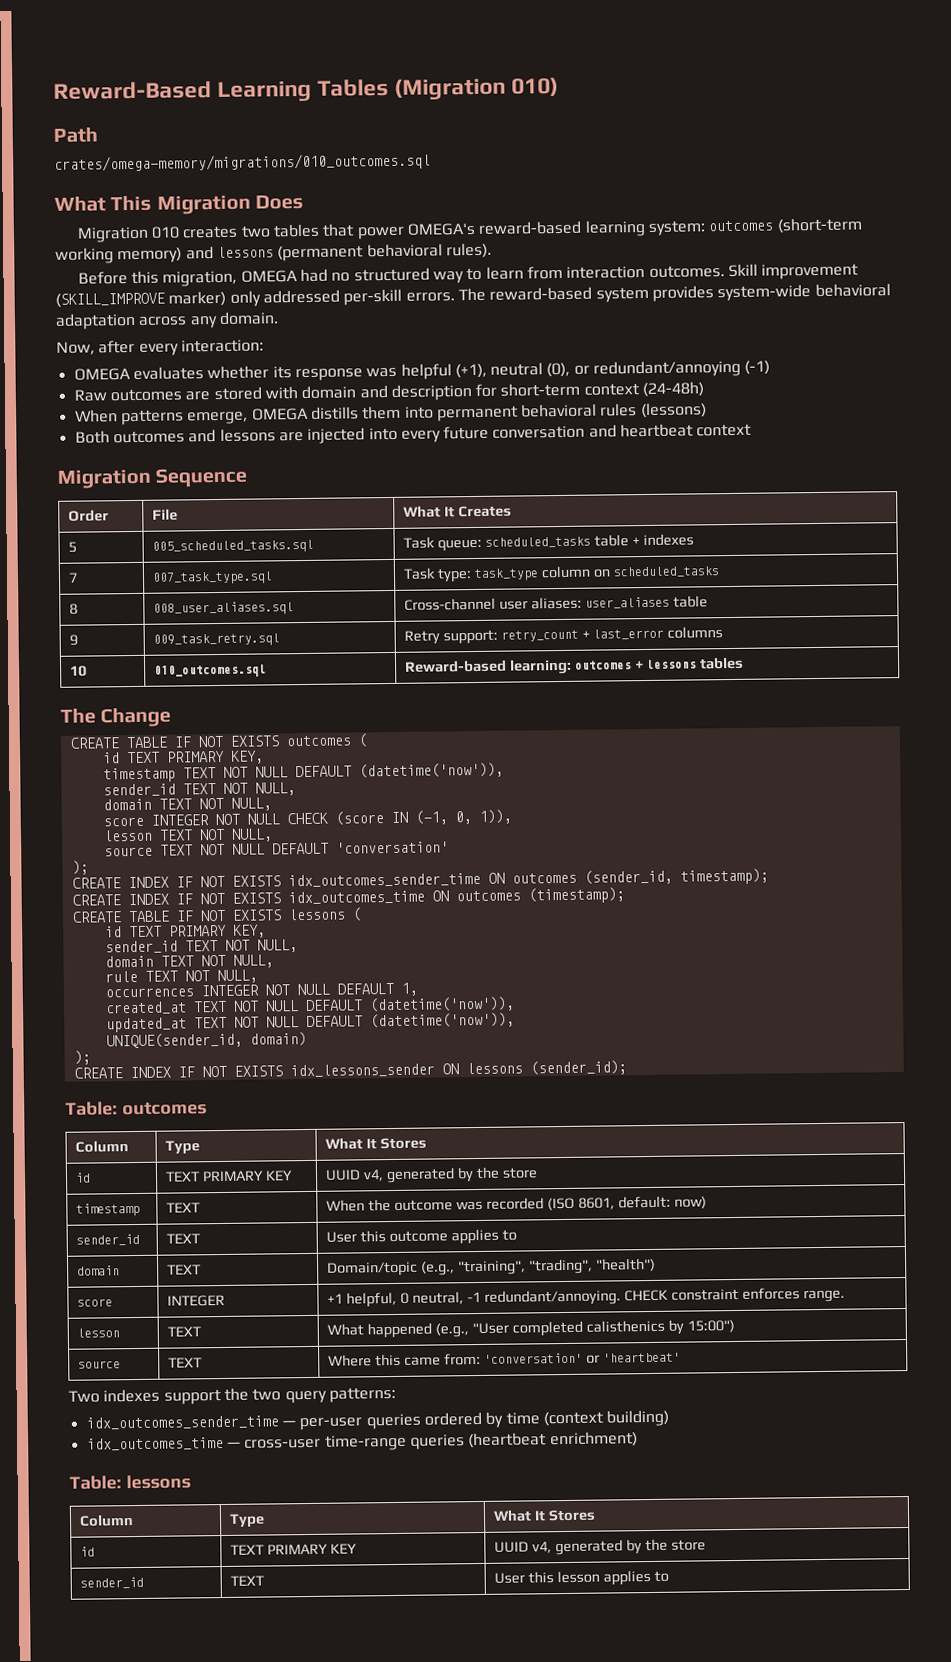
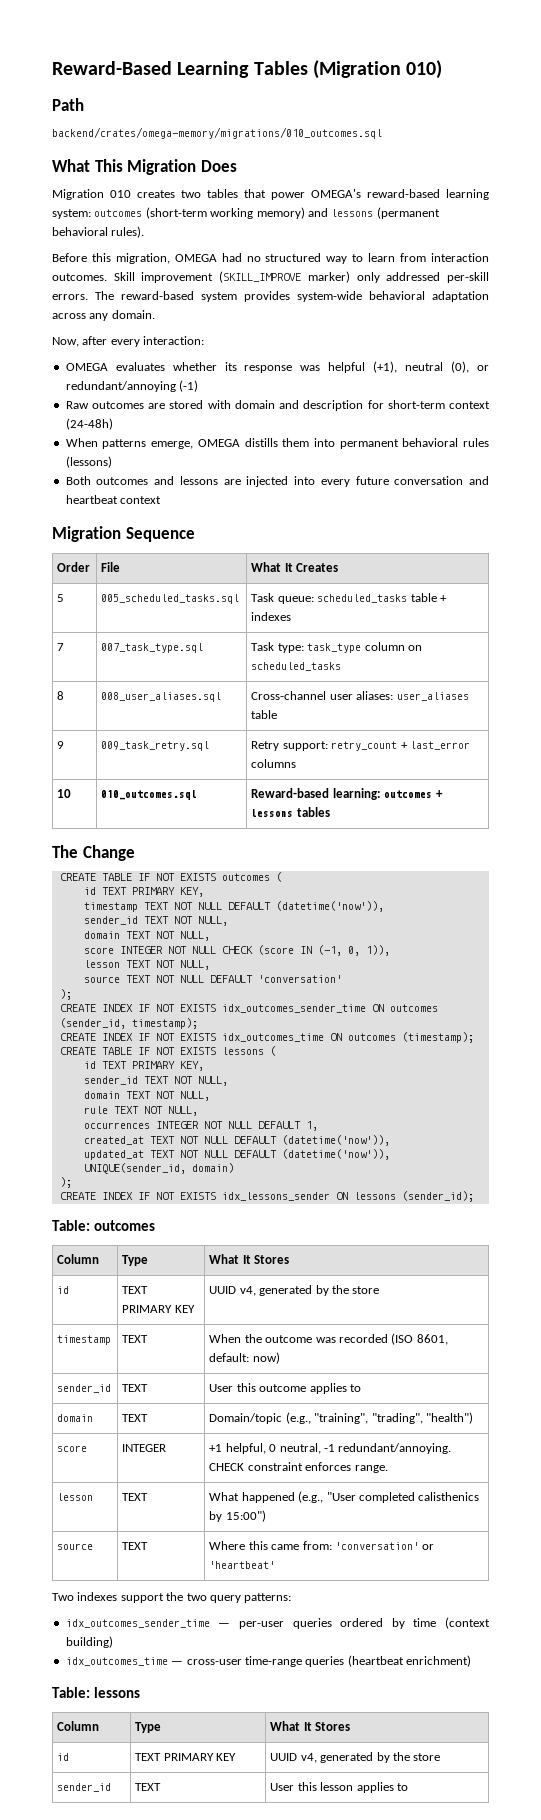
[54,152,431,173] crates/omega-memory/migrations/010_outcomes.sql -> [52,127,382,139] backend/crates/omega-memory/migrations/010_outcomes.sql

